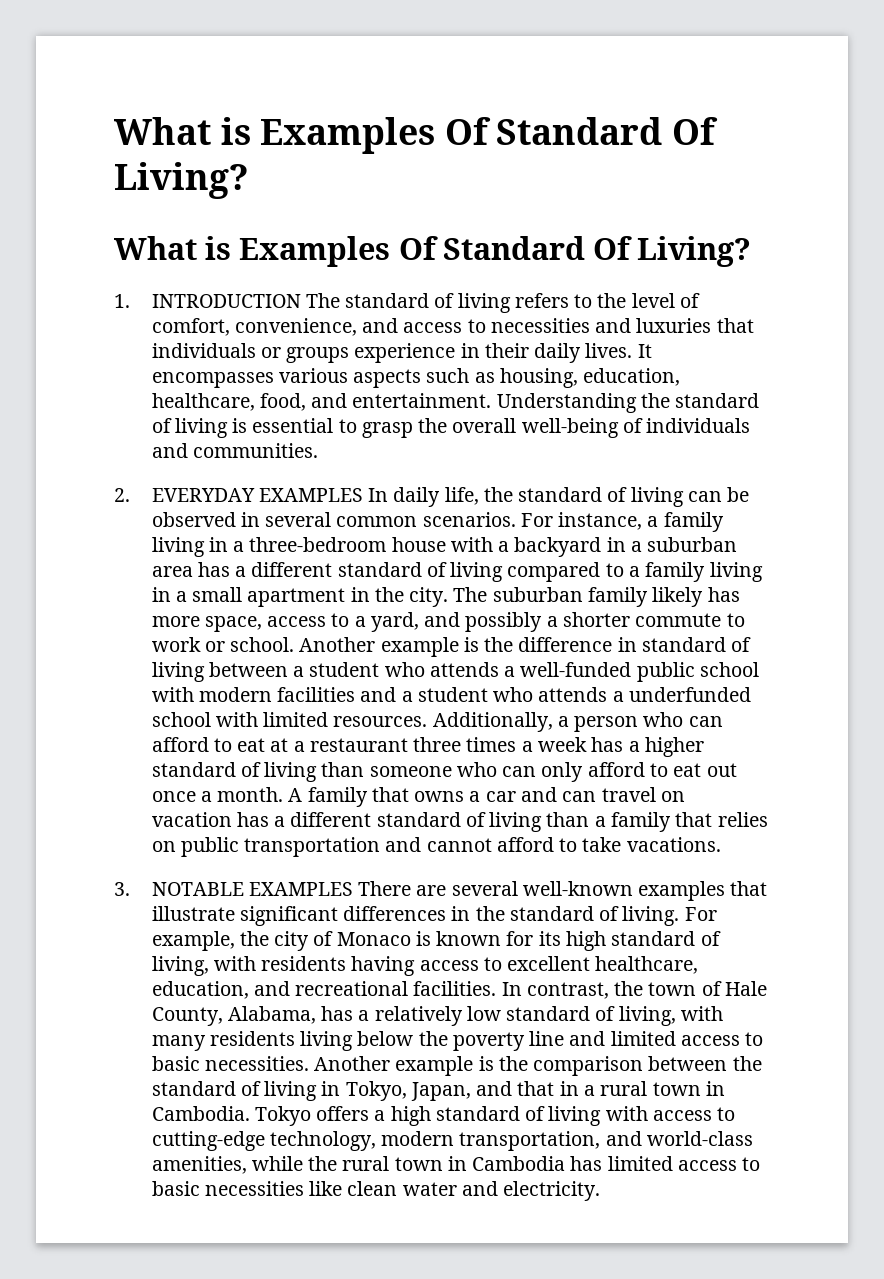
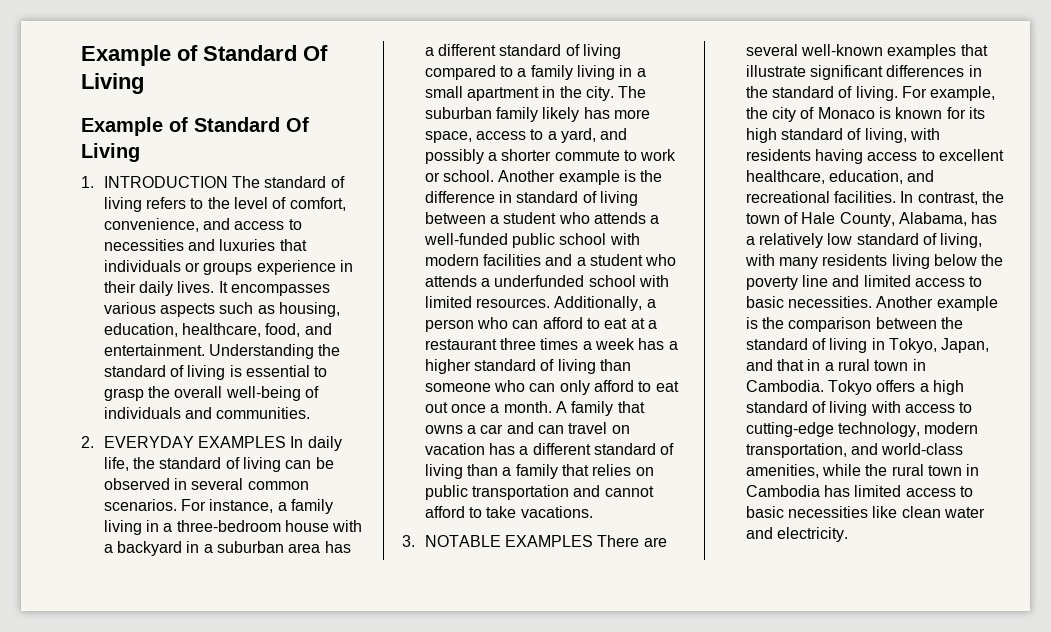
[114,117,718,154] [114,162,249,199] [114,236,752,267] What is Examples Of Standard Of Living? // What is Examples Of Standard Of Living? -> [81,45,328,66] [81,73,144,94] [81,117,309,136] [81,143,140,162] Example of Standard Of Living // Example of Standard Of Living

